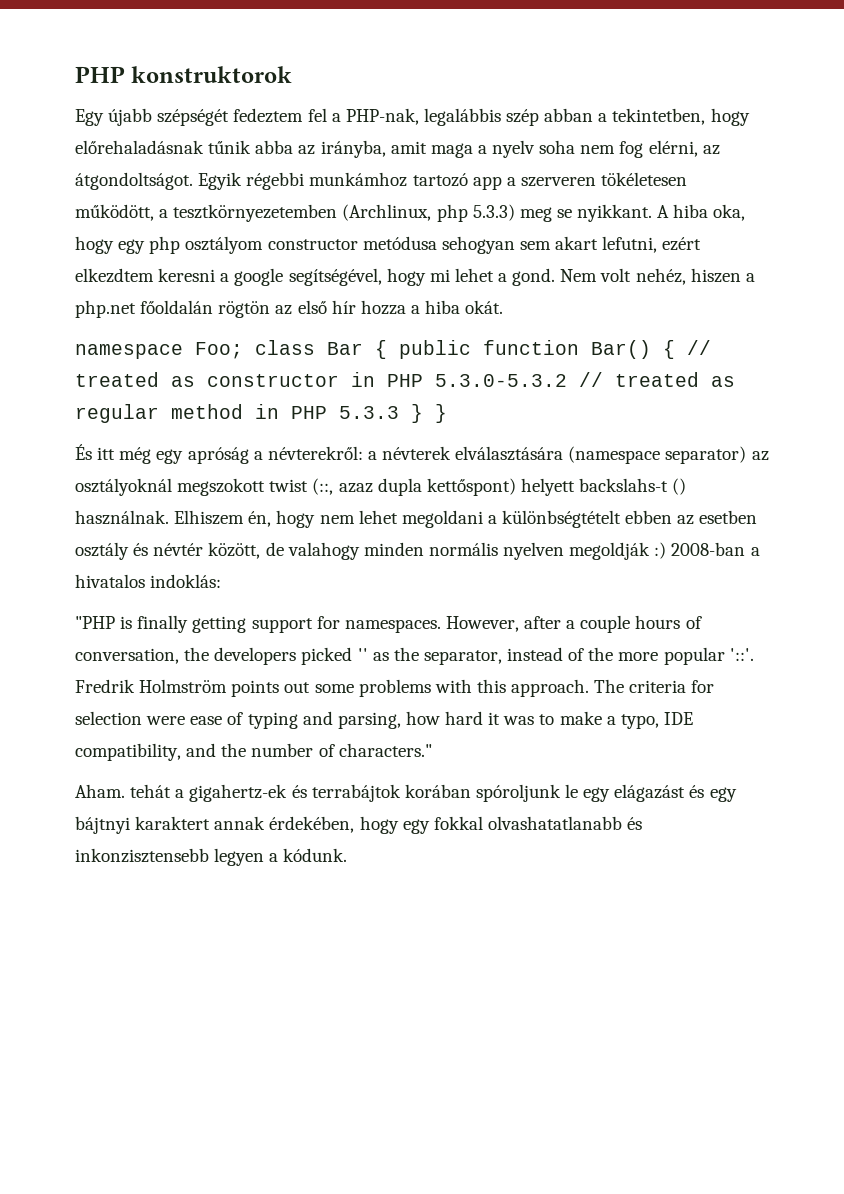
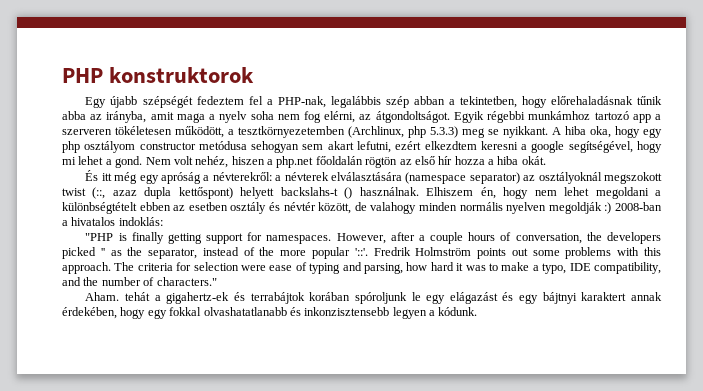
[75,340,711,359] [75,372,735,387] [75,404,447,423] // namespace Foo; class Bar { public function Bar() { // treated as constructor in PHP 5.3.0-5.3.2 // treated as regular method in PHP 5.3.3 } } -> (546, 160) none

